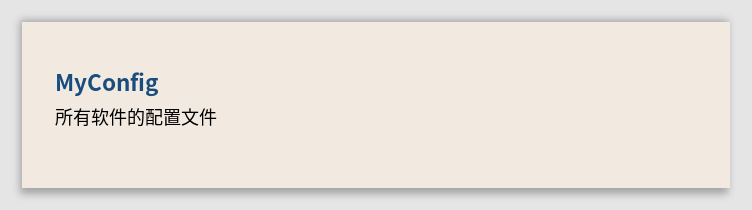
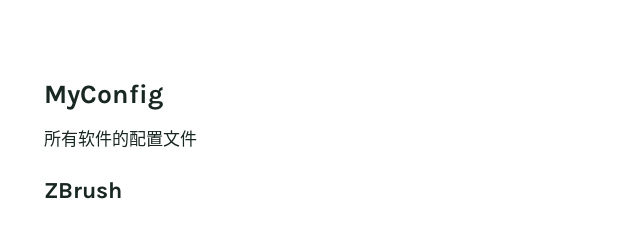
(217, 117) none -> [44,182,122,199] // ZBrush

